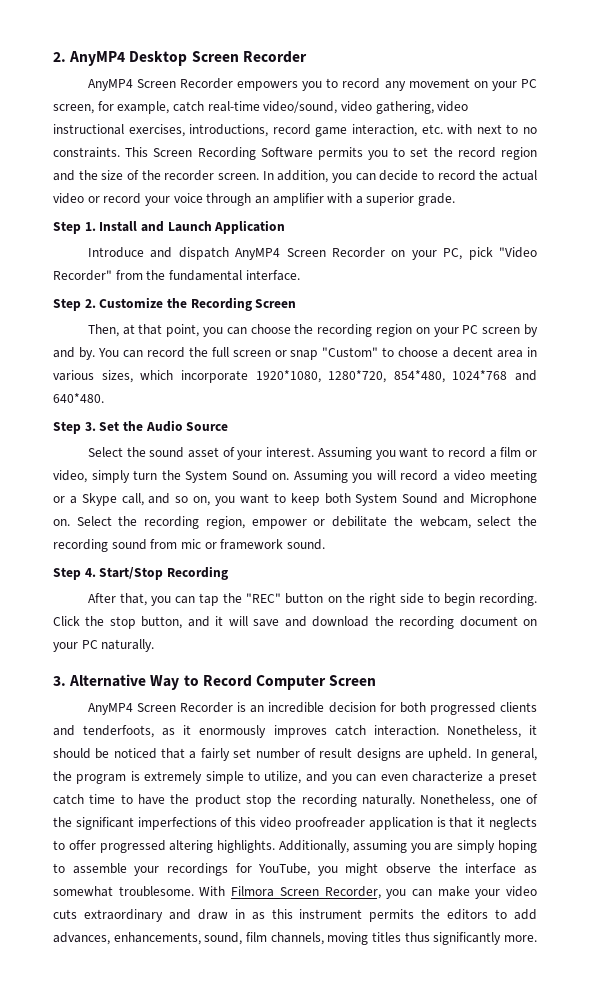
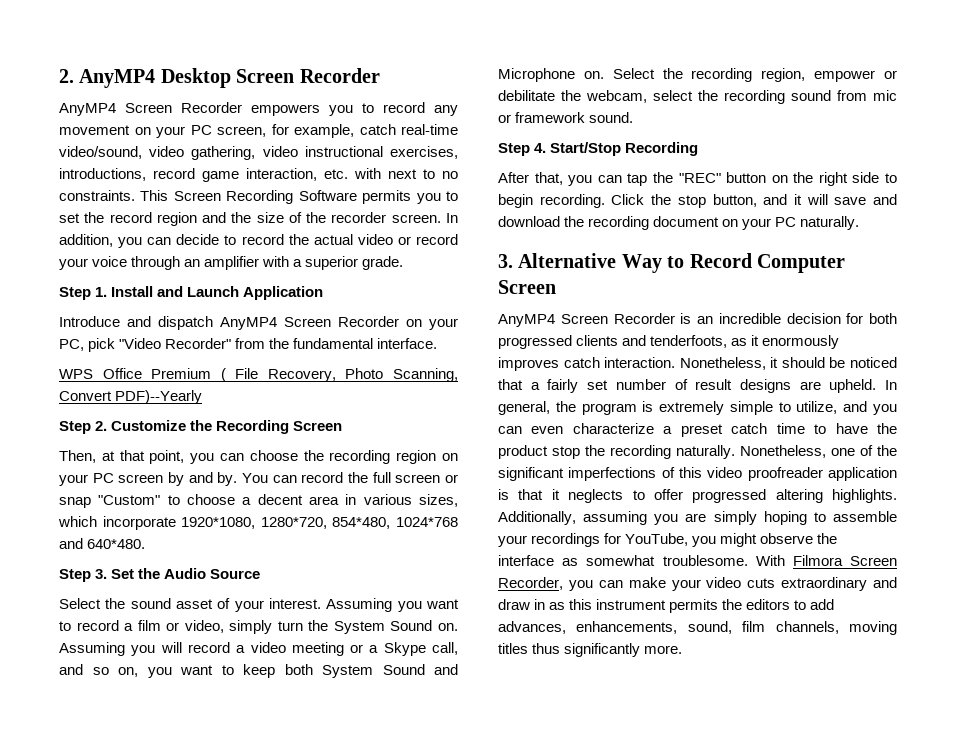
(300, 275) none -> [59,368,458,382] [59,390,203,404] // WPS Office Premium ( File Recovery, Photo Scanning, Convert PDF)--Yearly

